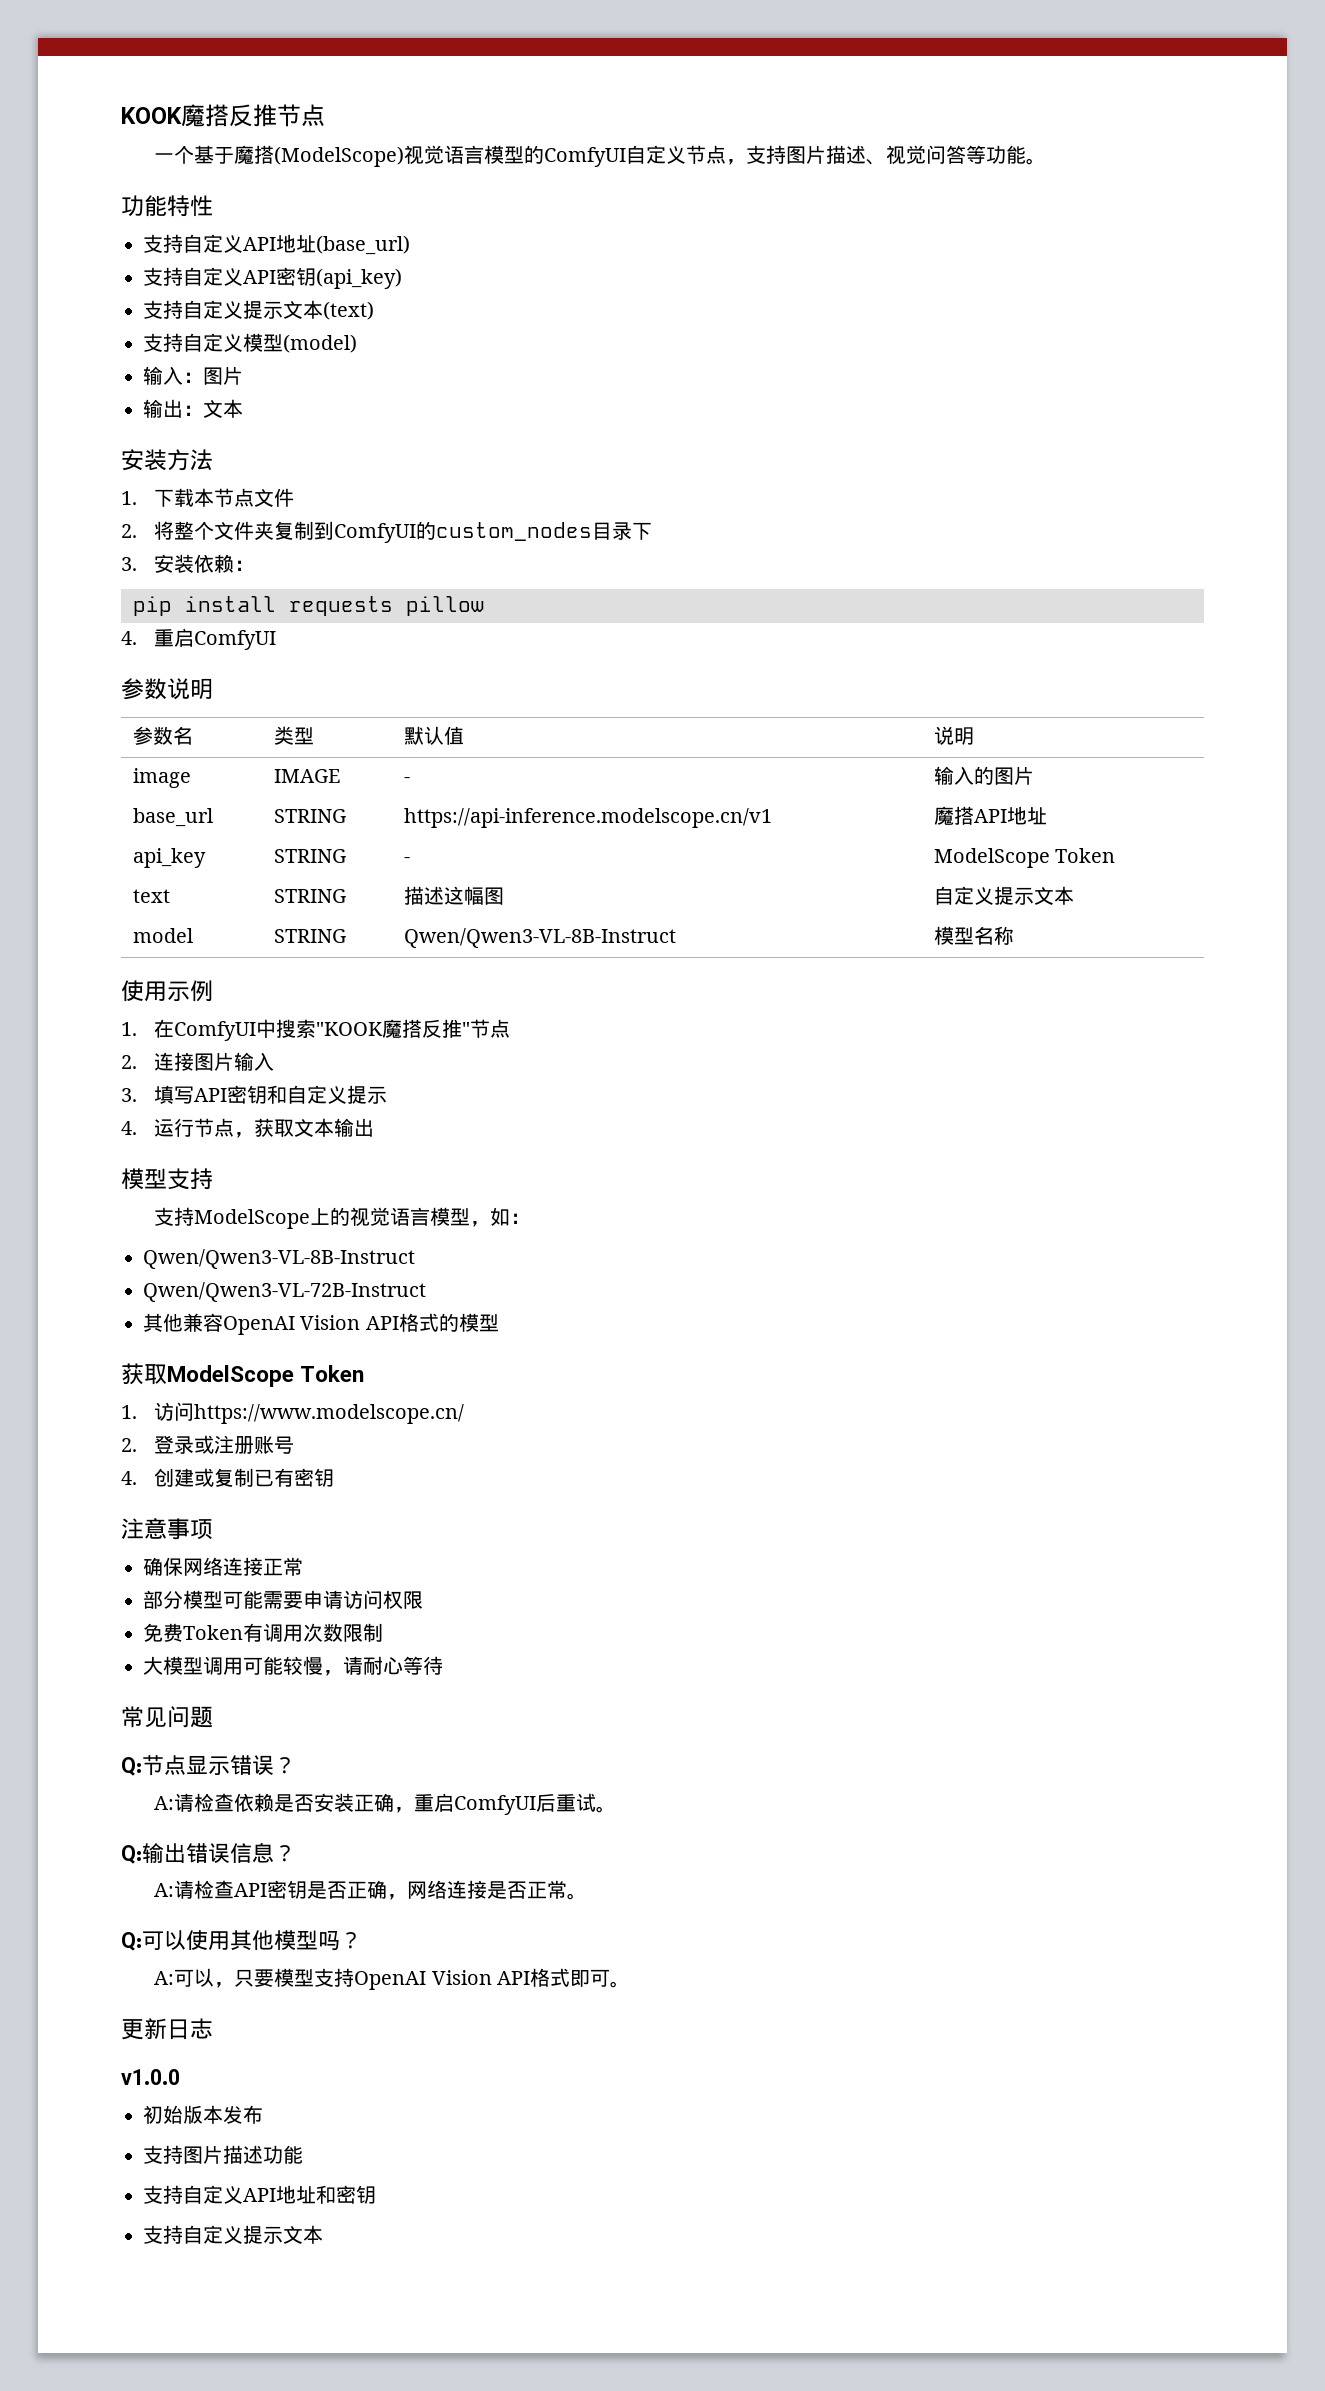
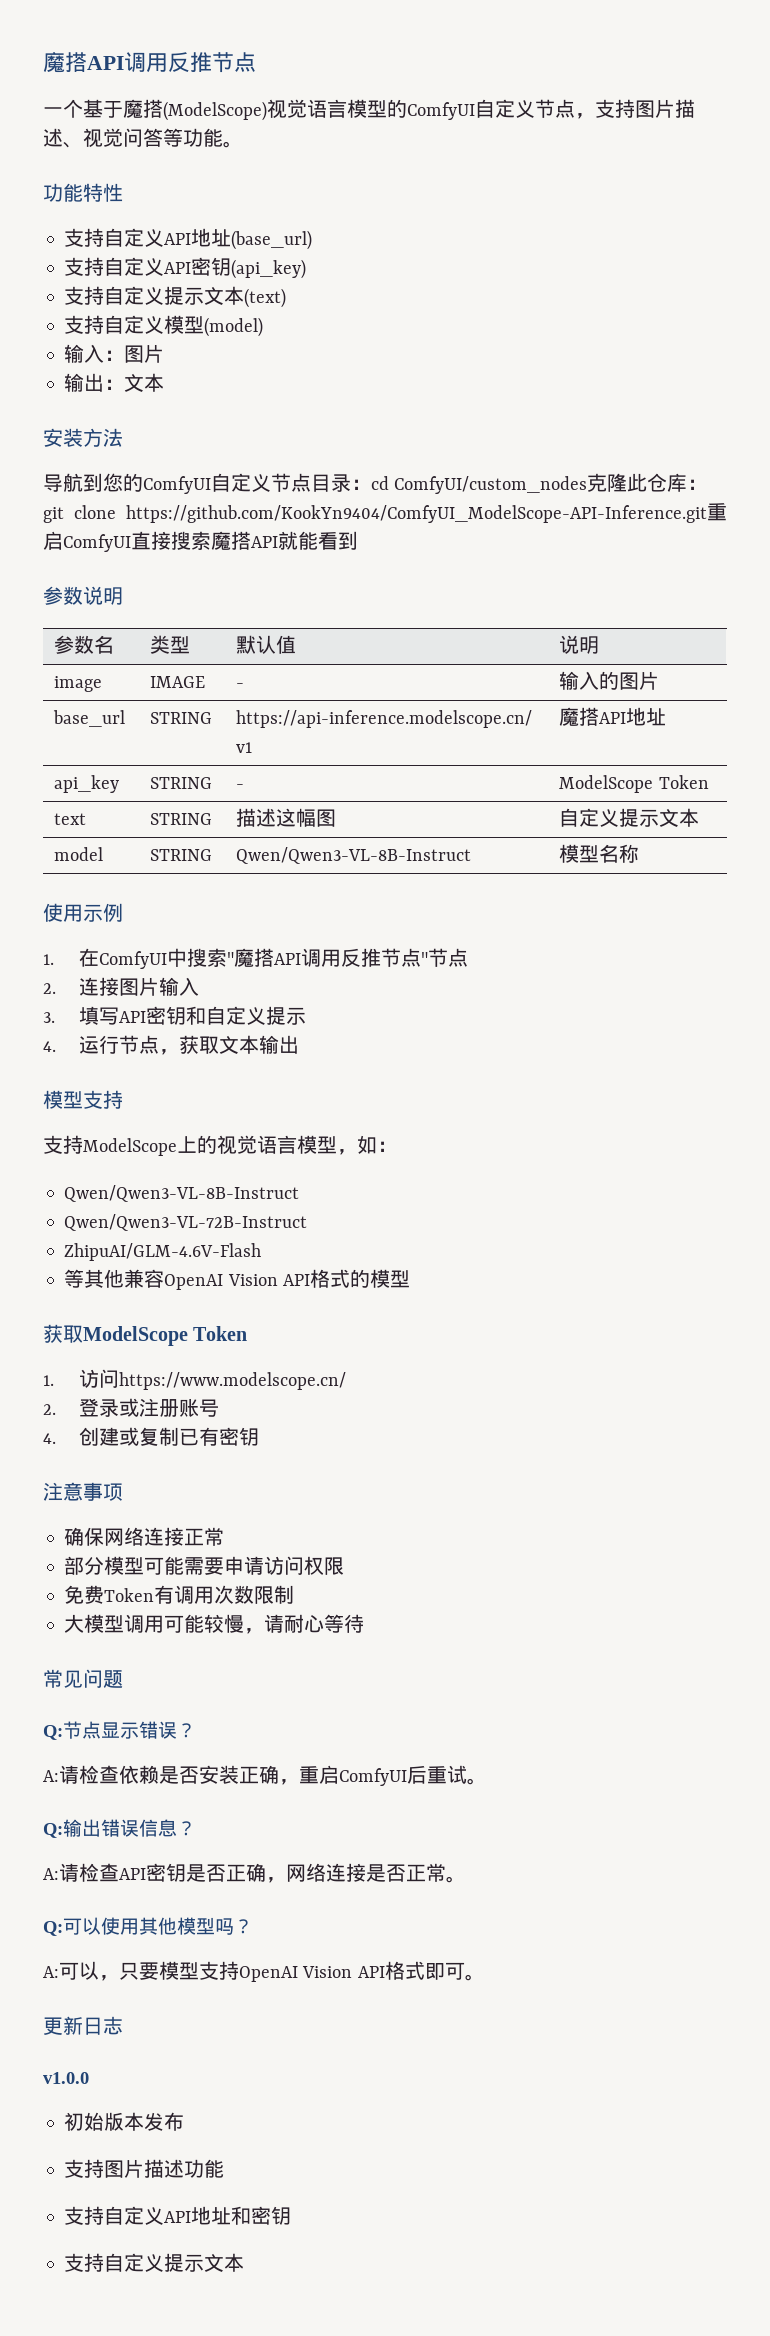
[121,104,229,127] KOOK魔搭 -> [43,52,168,73] 魔搭API调用
[121,488,295,507] [121,521,653,543] [121,554,255,573] [133,596,484,616] [121,628,277,650] 1.下载本节点文件 // 2.将整个文件夹复制到ComfyUI的custom_nodes目录下 // 3.安装依赖： // pip install requests pillow // 4.重启ComfyUI -> [43,473,708,494] [43,503,727,523] [43,531,358,552] 导航到您的ComfyUI自定义节点目录：cd ComfyUI/custom_nodes克隆此仓库：git clone https://github.com/KookYn9404/ComfyUI_ModelScope-API-Inference.git重启ComfyUI直接搜索魔搭API就能看到
[316,1019,463,1038] "KOOK魔搭反推 -> [227,948,422,967] "魔搭API调用反推节点
(426, 1292) none -> [64,1243,262,1261] [64,1269,85,1288] ZhipuAI/GLM-4.6V-Flash // 等

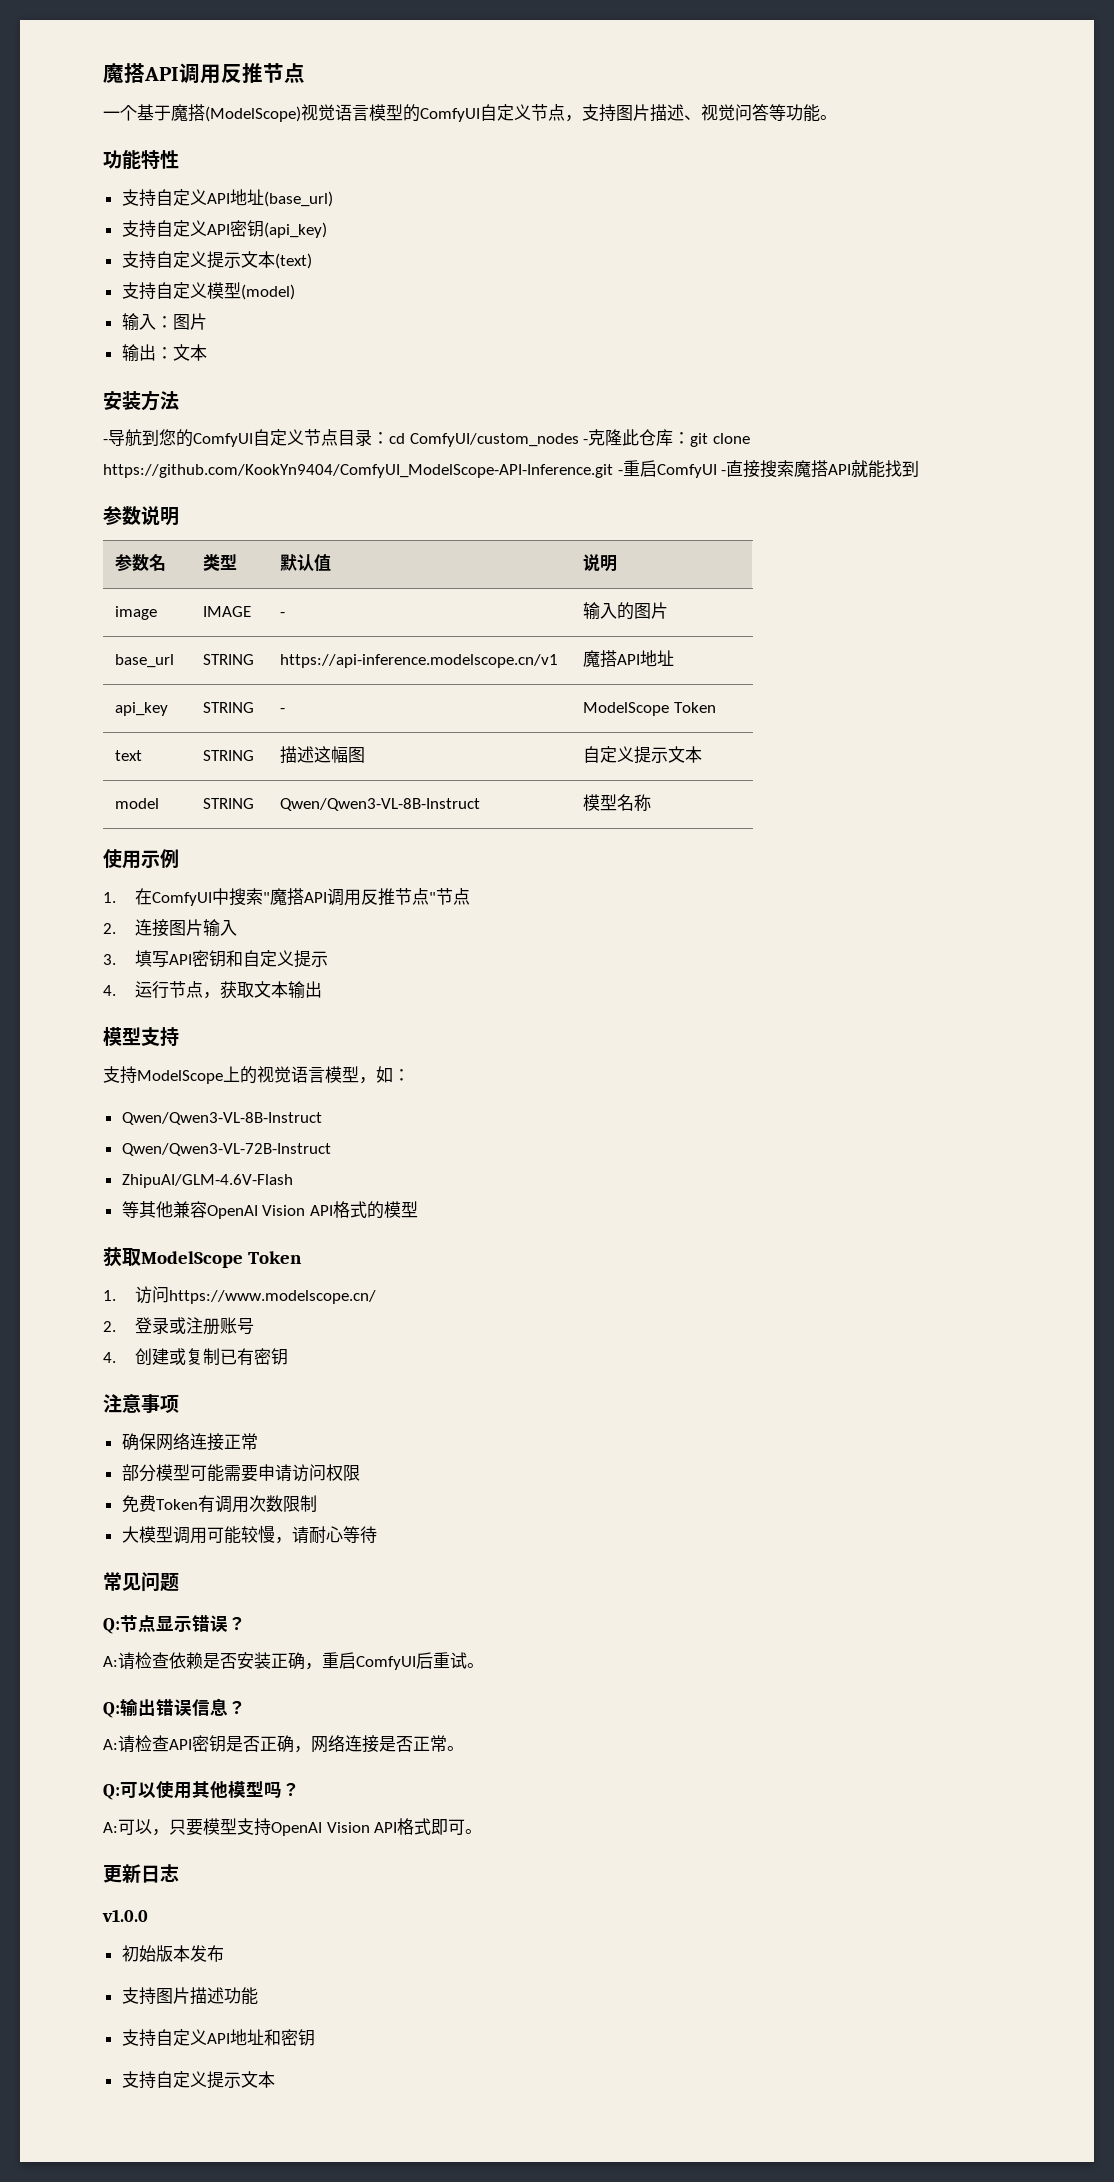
(123, 437) none -> [103,439,108,444] -
(588, 485) none -> [583,439,589,444] -
[707,503,727,521] [43,531,131,552] 重启ComfyUI -> [617,460,727,478] -重启ComfyUI -
[318,532,338,550] 看 -> [885,460,903,477] 找

